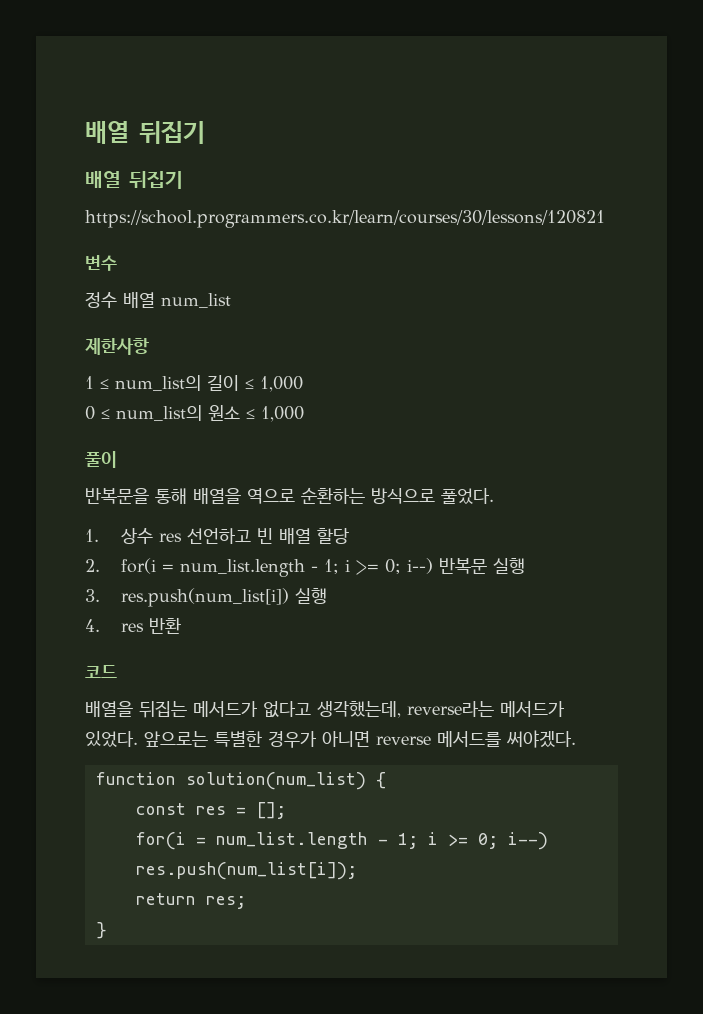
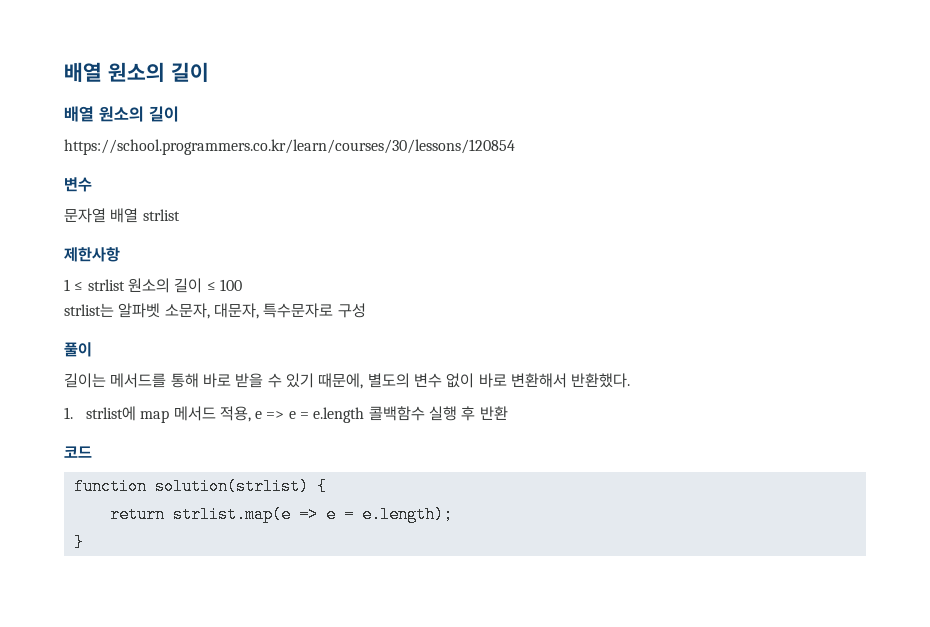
[85,121,205,144] [85,171,183,189] [85,210,605,228] [85,255,117,271] [85,292,231,308] [85,338,149,355] [85,375,303,392] [85,405,304,422] [85,451,117,468] [85,487,494,505] [85,528,349,544] [85,558,525,577] [85,588,327,607] [85,617,181,634] [85,665,117,678] [85,701,565,718] [85,730,576,748] 배열 뒤집기 // 배열 뒤집기 // https://school.programmers.co.kr/learn/courses/30/lessons/120821 // 변수 // 정수 배열 num_list // 제한사항 // 1 ≤ num_list의 길이 ≤ 1,000 // 0 ≤ num_list의 원소 ≤ 1,000 // 풀이 // 반복문을 통해 배열을 역으로 순환하는 방식으로 풀었다. // 1. 상수 res 선언하고 빈 배열 할당 // 2. for(i = num_list.length - 1; i >= 0; i--) 반복문 실행 // 3. res.push(num_list[i]) 실행 // 4. res 반환 // 코드 // 배열을 뒤집는 메서드가 없다고 생각했는데, reverse라는 메서드가 있었다. 앞으로는 특별한 경우가 아니면 reverse 메서드를 써야겠다. -> [64,62,209,82] [64,106,179,122] [64,139,515,155] [64,177,92,192] [64,208,180,223] [64,247,120,262] [64,278,242,293] [64,303,366,319] [64,342,92,357] [64,373,631,389] [64,406,508,423] [64,446,92,458] 배열 원소의 길이 // 배열 원소의 길이 // https://school.programmers.co.kr/learn/courses/30/lessons/120854 // 변수 // 문자열 배열 strlist // 제한사항 // 1 ≤ strlist 원소의 길이 ≤ 100 // strlist는 알파벳 소문자, 대문자, 특수문자로 구성 // 풀이 // 길이는 메서드를 통해 바로 받을 수 있기 때문에, 별도의 변수 없이 바로 변환해서 반환했다. // 1. strlist에 map 메서드 적용, e => e = e.length 콜백함수 실행 후 반환 // 코드
[185,772,366,790] solution(num_list) -> [154,478,309,495] solution(strlist)
[135,802,286,819] [135,832,548,850] [135,862,357,880] [135,893,246,909] const res = []; // for(i = num_list.length - 1; i >= 0; i--) res.push(num_list[i]); // return res; -> [109,506,453,523] return strlist.map(e => e = e.length);

